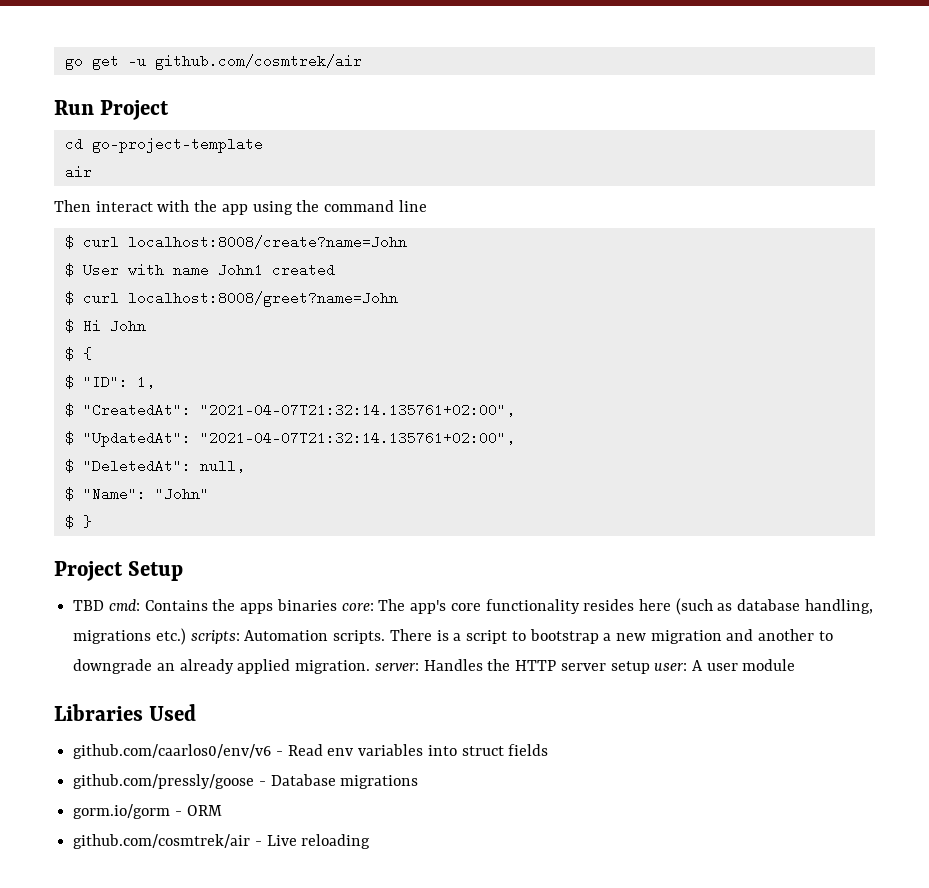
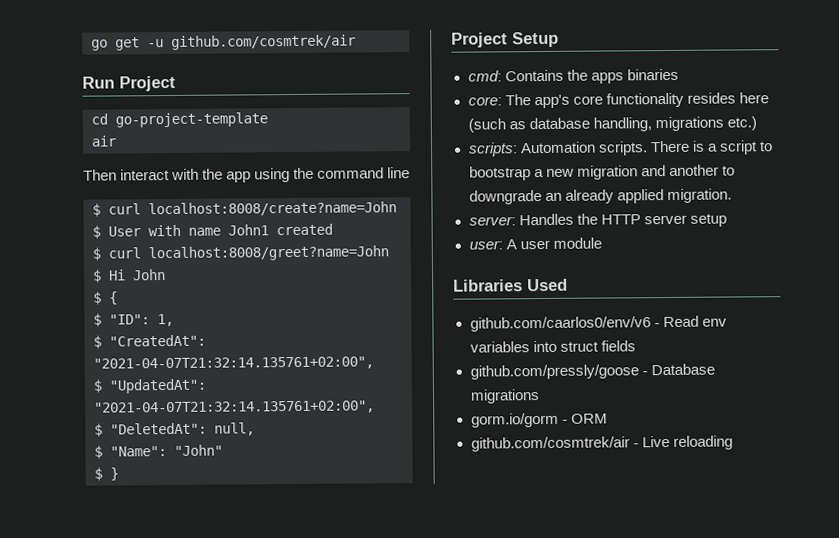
[73,600,105,611] TBD -> (559, 39) none
(337, 605) none -> (679, 74) //
(186, 636) none -> (757, 123) //
(371, 667) none -> (732, 196) //
(650, 667) none -> (727, 220) //

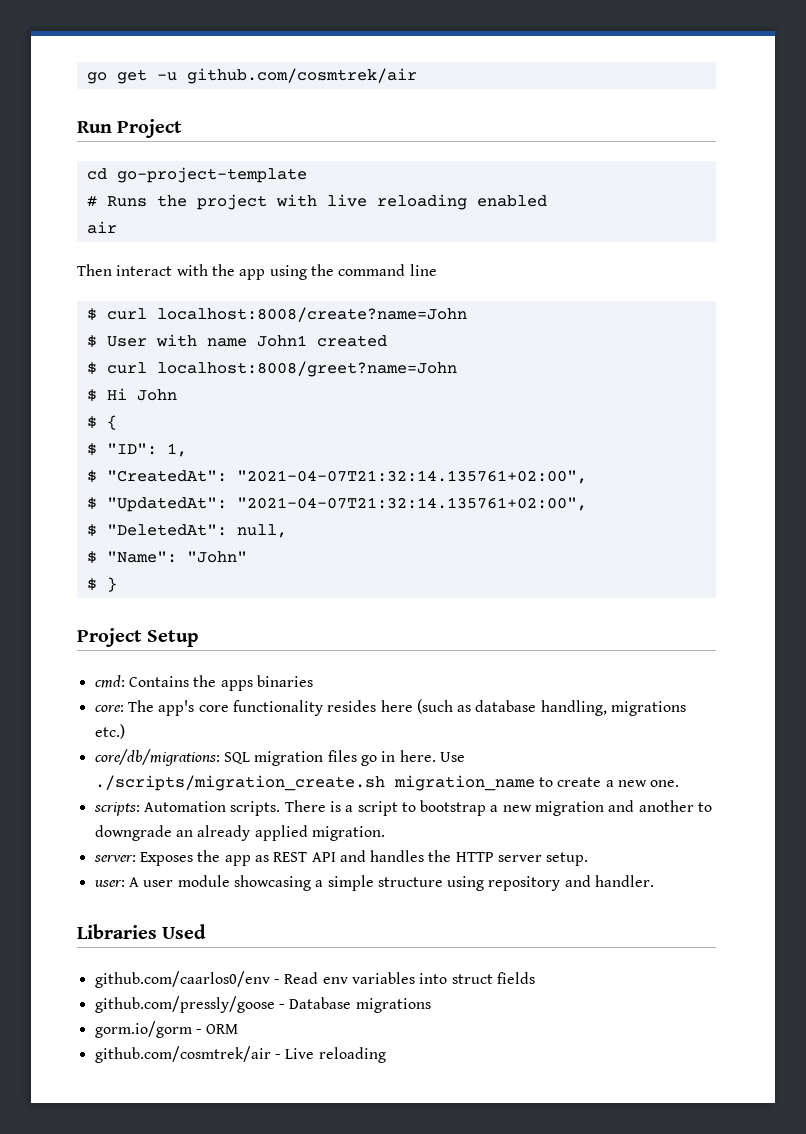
(268, 120) none -> [86,194,547,210] // # Runs the project with live reloading enabled
(757, 123) none -> [94,749,465,766] [94,775,680,791] // core/db/migrations: SQL migration files go in here. Use ./scripts/migration_create.sh migration_name to create a new one.
[518,213,574,226] Handles -> [139,850,425,866] Exposes the app as REST API and handles
[689,213,727,227] setup -> [546,852,589,866] setup.
(602, 243) none -> [233,875,655,891] showcasing a simple structure using repository and handler.
[469,316,651,332] github.com/caarlos0/env/v6 -> [94,971,270,988] github.com/caarlos0/env

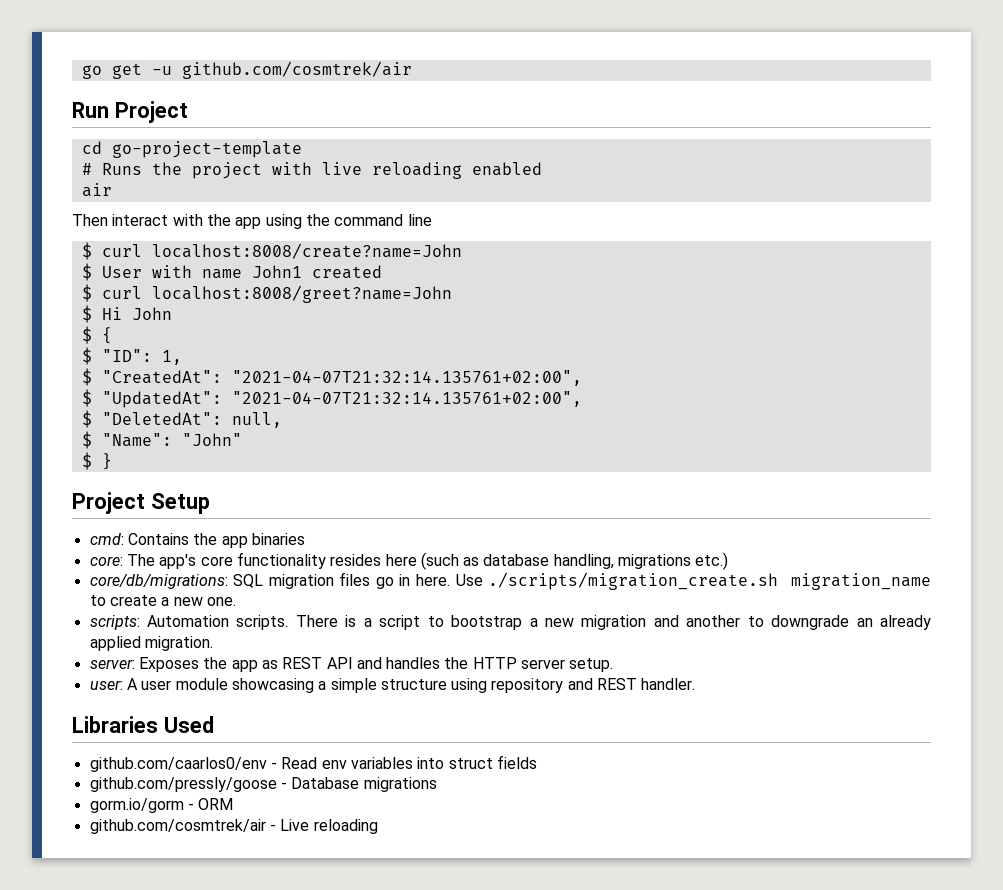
[220,680,253,691] apps -> [221,536,248,548] app
(591, 881) none -> [597,678,638,690] REST

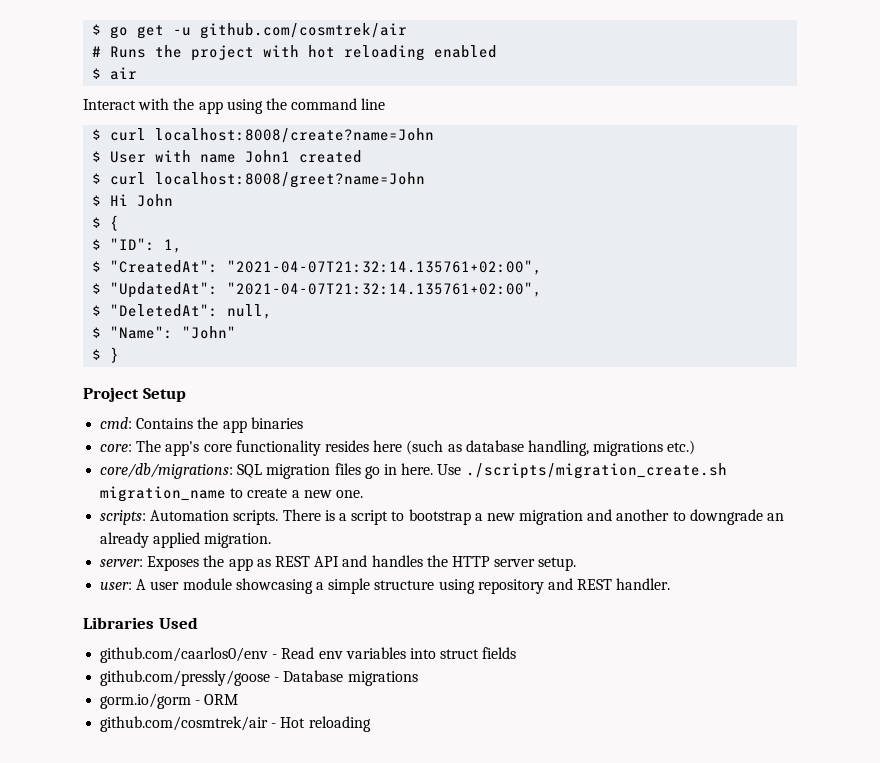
(81, 72) none -> [92,24,102,35] $
[72,101,188,123] [81,141,302,158] // Run Project // cd go-project-template -> (408, 31) none
[321,162,362,175] live -> [308,45,336,58] hot
(542, 169) none -> [92,68,102,79] $
[72,214,169,226] Then interact -> [83,99,136,110] Interact
[280,819,310,831] Live -> [280,717,306,728] Hot

